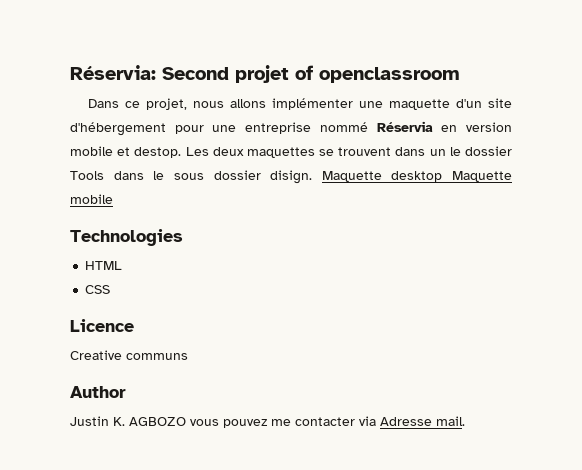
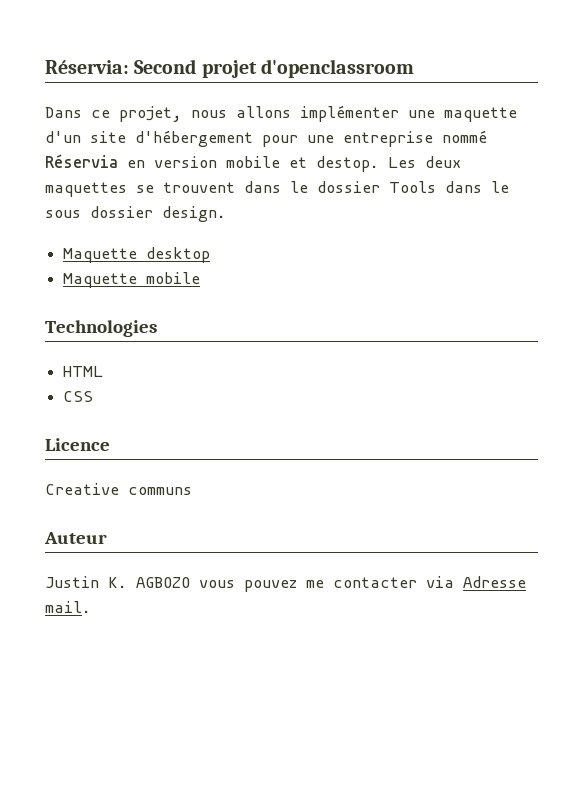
[295,65,460,83] of openclassroom -> [260,59,414,78] d'openclassroom
[429,149,446,156] un -> (281, 187) none
[270,170,313,184] disign. -> [162,206,226,222] design. //
(443, 176) none -> (211, 255) //
[70,386,126,398] Author -> [44,532,107,544] Auteur

